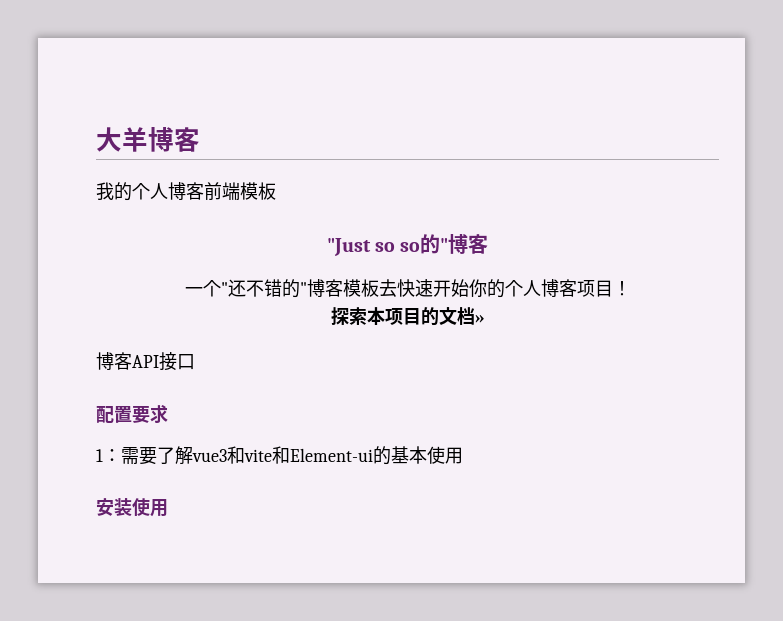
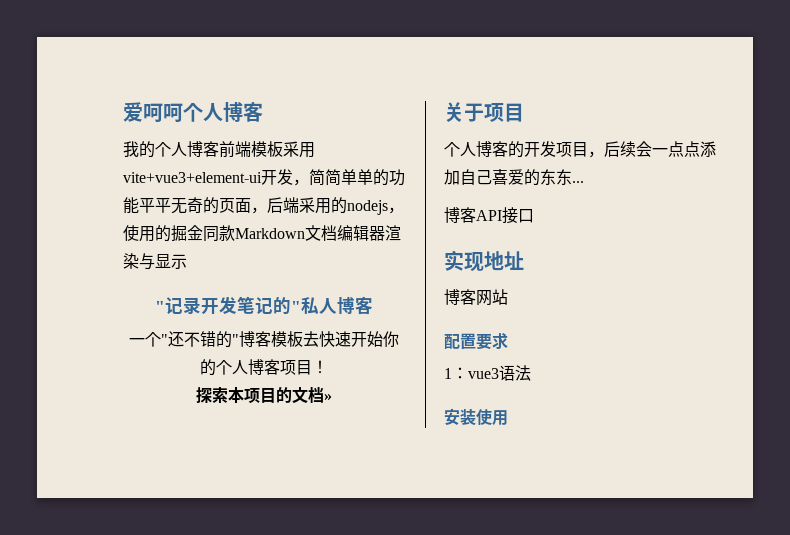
[96,127,148,152] 大羊 -> [123,102,223,123] 爱呵呵个人
[326,234,449,256] // "Just so so的" -> [283,141,315,158] [123,169,405,186] [123,197,404,215] [123,225,401,242] [123,253,187,270] [155,296,337,315] 采用vite+vue3+element-ui开发，简简单单的功能平平无奇的页面，后端采用的nodejs，使用的掘金同款Markdown文档编辑器渲染与显示 // "记录开发笔记的"私人
(485, 318) none -> [444,102,524,122] [444,141,716,158] [444,169,584,186] // 关于项目 // 个人博客的开发项目，后续会一点点添加自己喜爱的东东...
(195, 362) none -> [444,250,524,272] [444,289,508,306] // 实现地址 // 博客网站
[121,446,463,465] 需要了解vue3和vite和Element-ui的基本使用 -> [468,365,531,381] vue3语法

